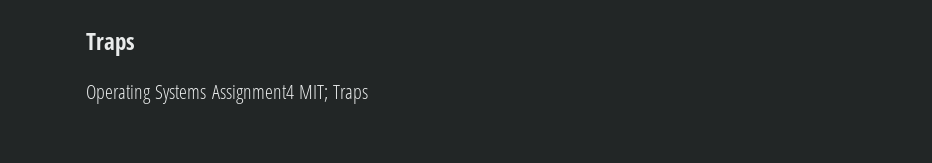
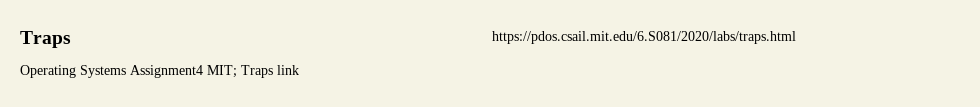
(369, 94) none -> [277,65,299,75] [492,31,796,44] link https://pdos.csail.mit.edu/6.S081/2020/labs/traps.html

